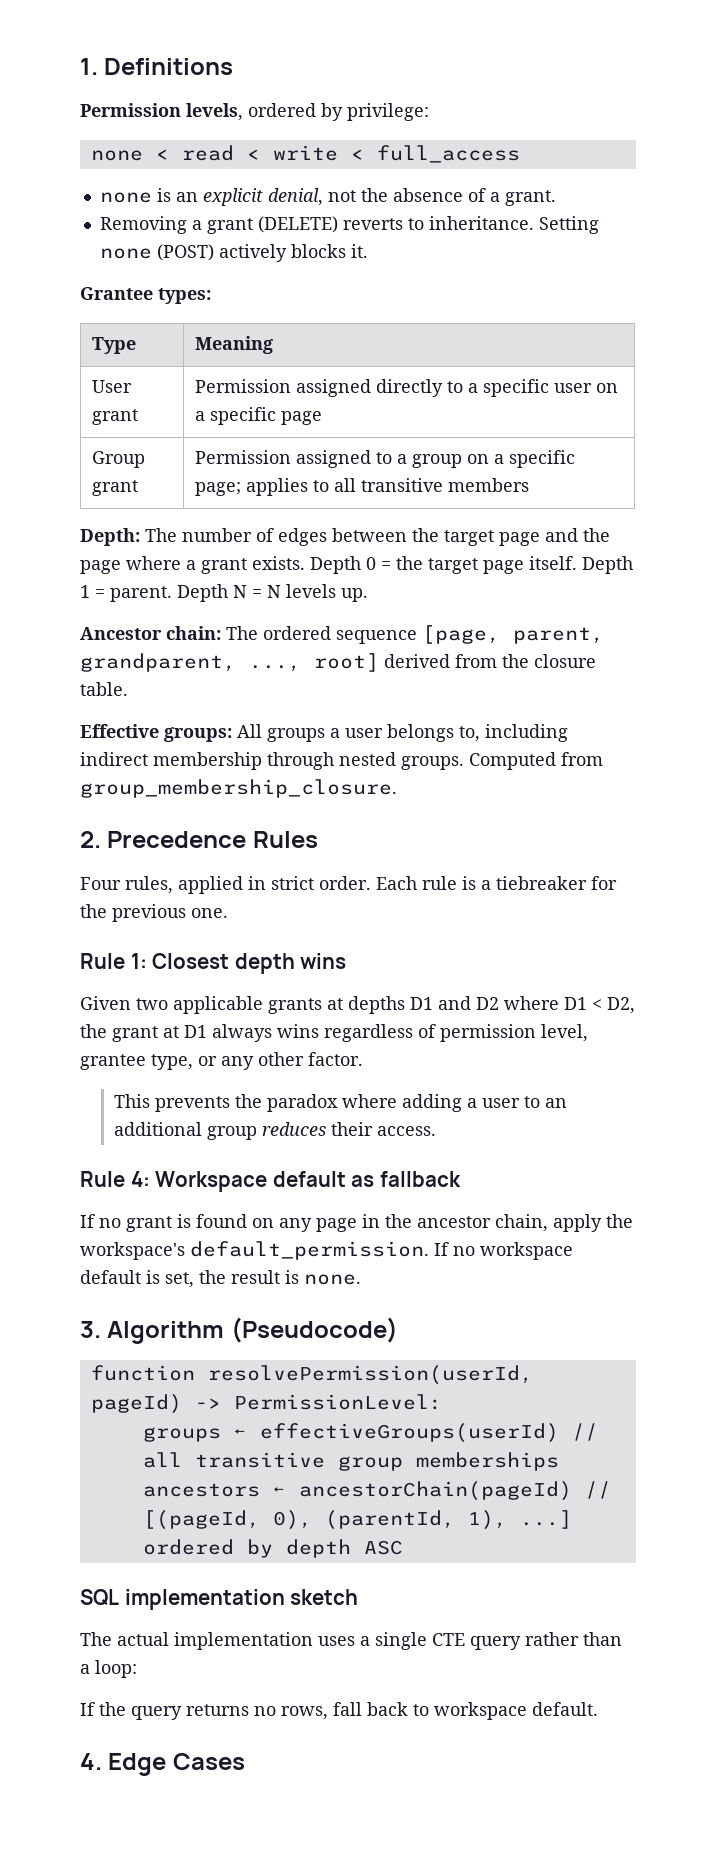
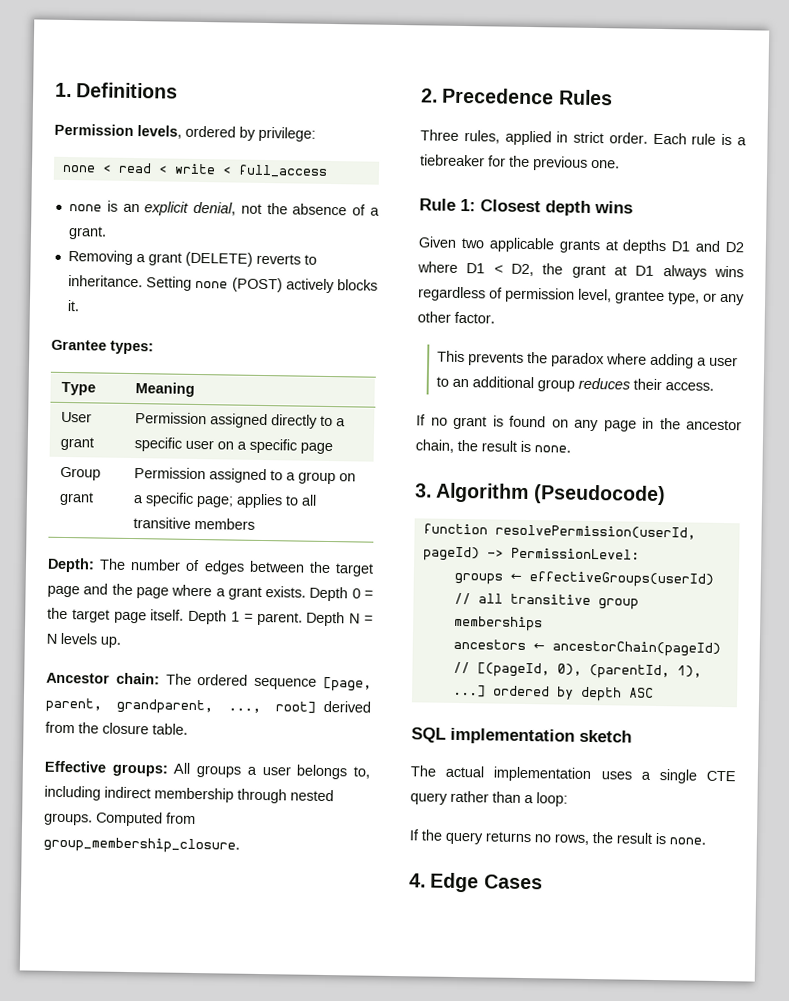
[80,877,121,890] Four -> [420,129,459,141] Three
[80,1171,461,1192] // Rule 4: Workspace default as fallback -> (714, 386) none
[553,1214,633,1232] [80,1241,573,1260] [80,1270,194,1288] apply the workspace's default_permission. If no workspace default is set, -> (454, 446) none
[333,1702,598,1720] fall back to workspace default. -> [592,832,706,845] the result is none.

